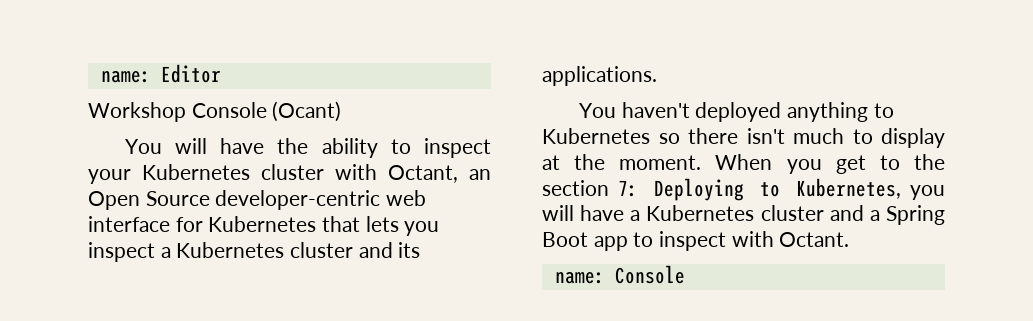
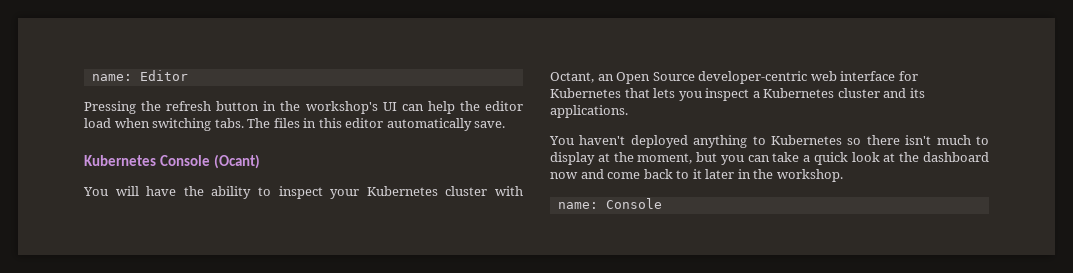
[88,102,186,122] Workshop -> [84,101,523,114] [84,118,506,131] [84,155,156,166] Pressing the refresh button in the workshop's UI can help the editor load when switching tabs. The files in this editor automatically save. // Kubernetes
[619,154,945,174] [542,178,945,201] [542,205,945,225] [542,231,850,251] moment. When you get to the section 7: Deploying to Kubernetes, you will have a Kubernetes cluster and a Spring Boot app to inspect with Octant. -> [637,152,989,165] [550,169,843,182] moment, but you can take a quick look at the dashboard now and come back to it later in the workshop.

